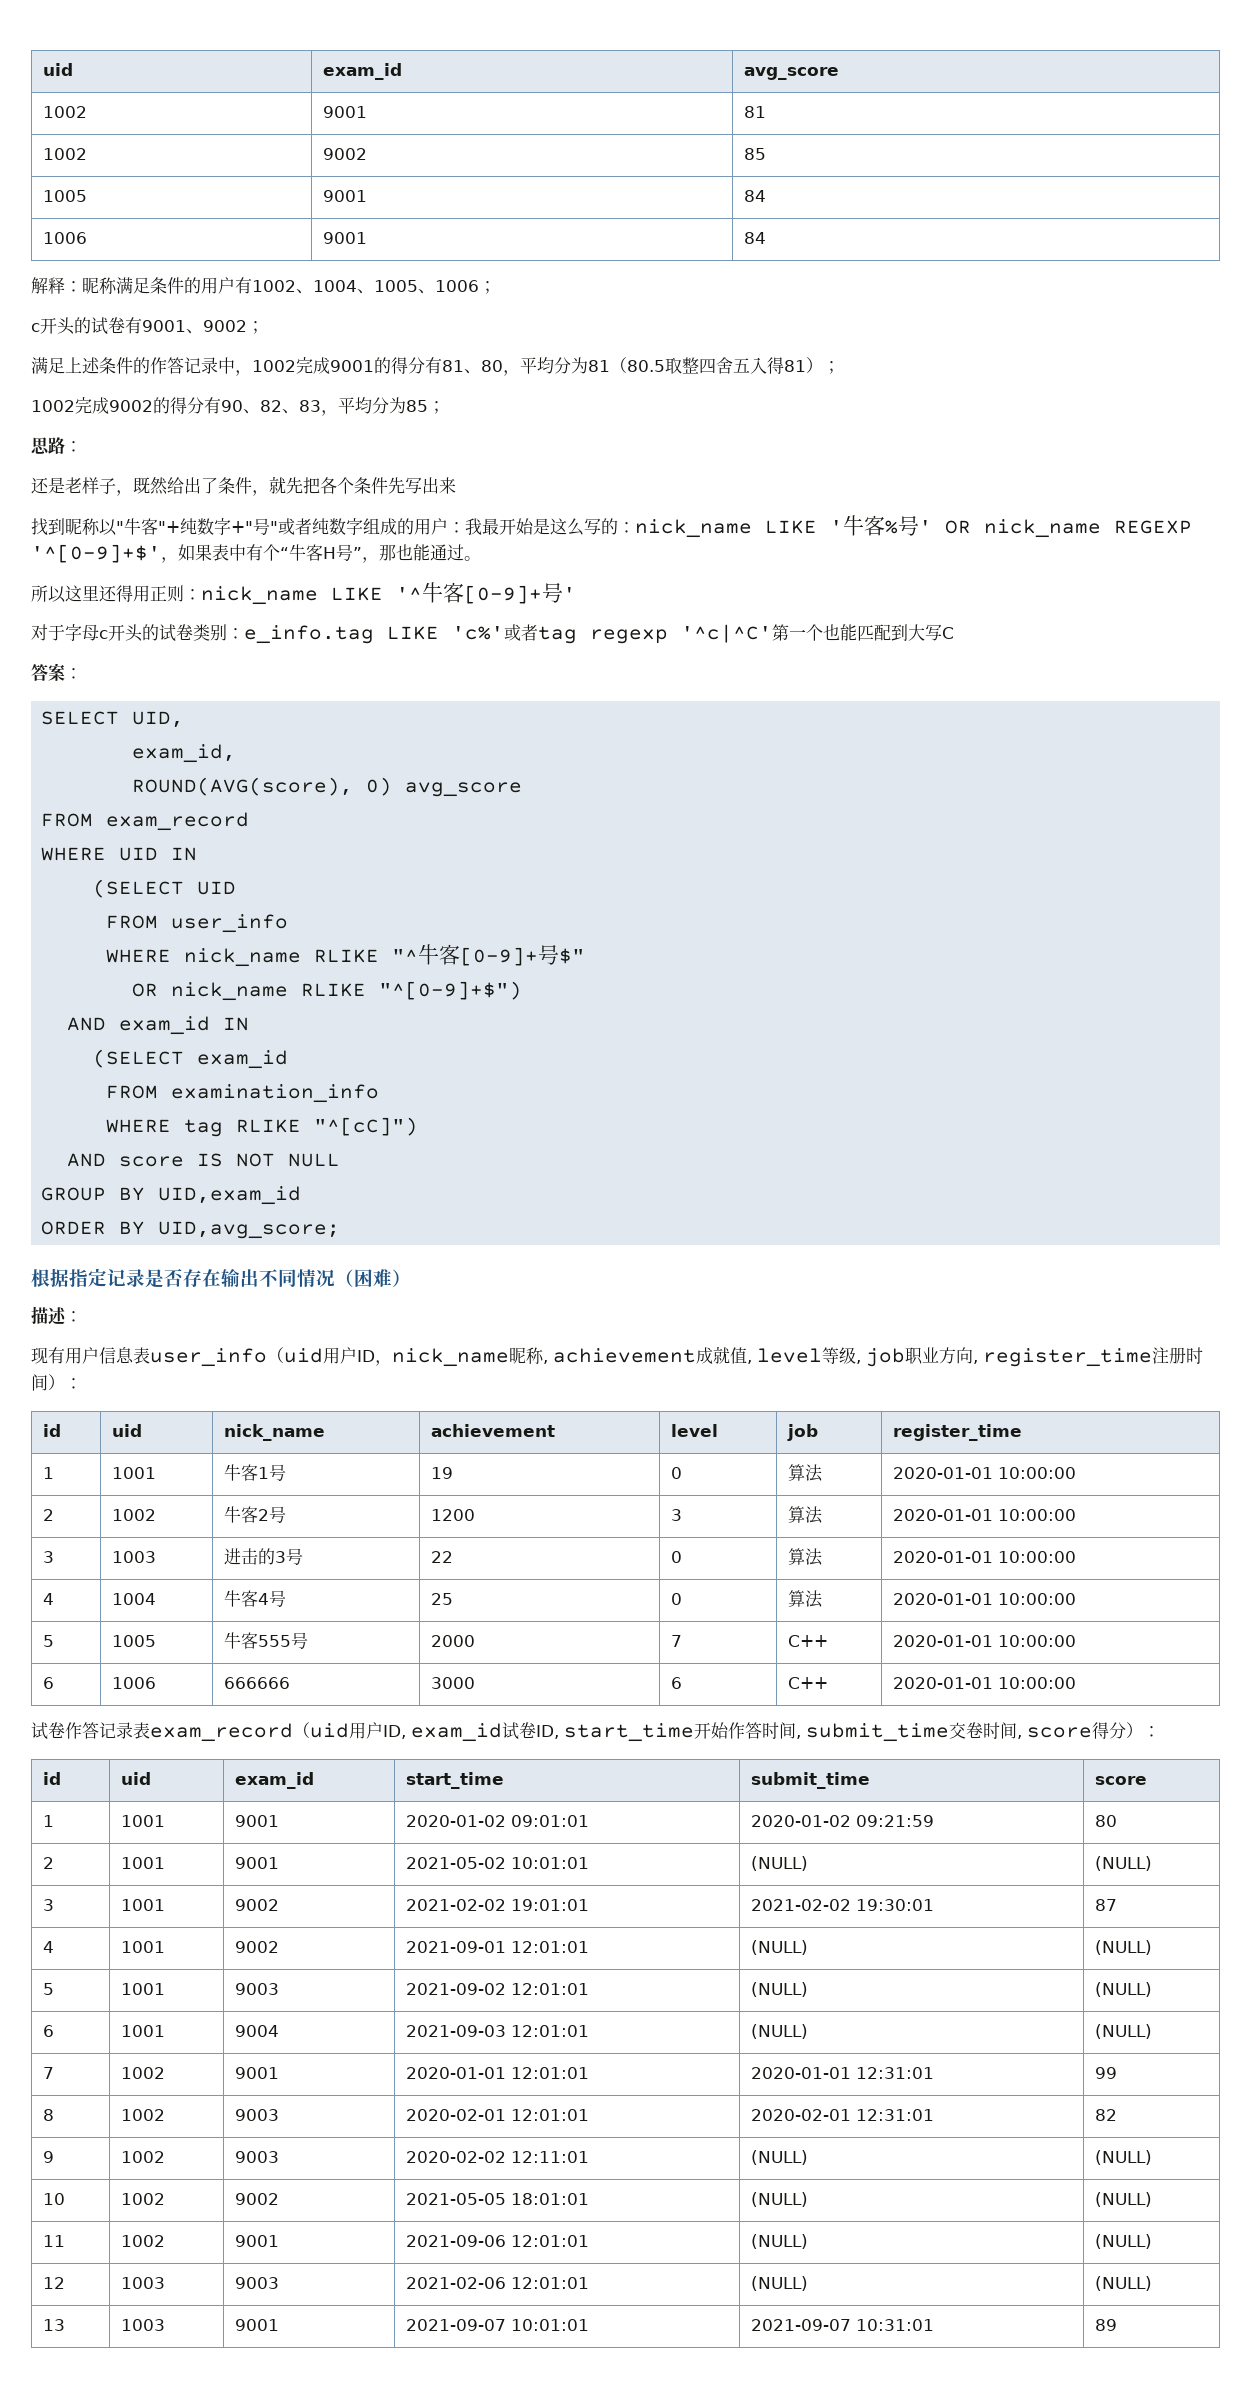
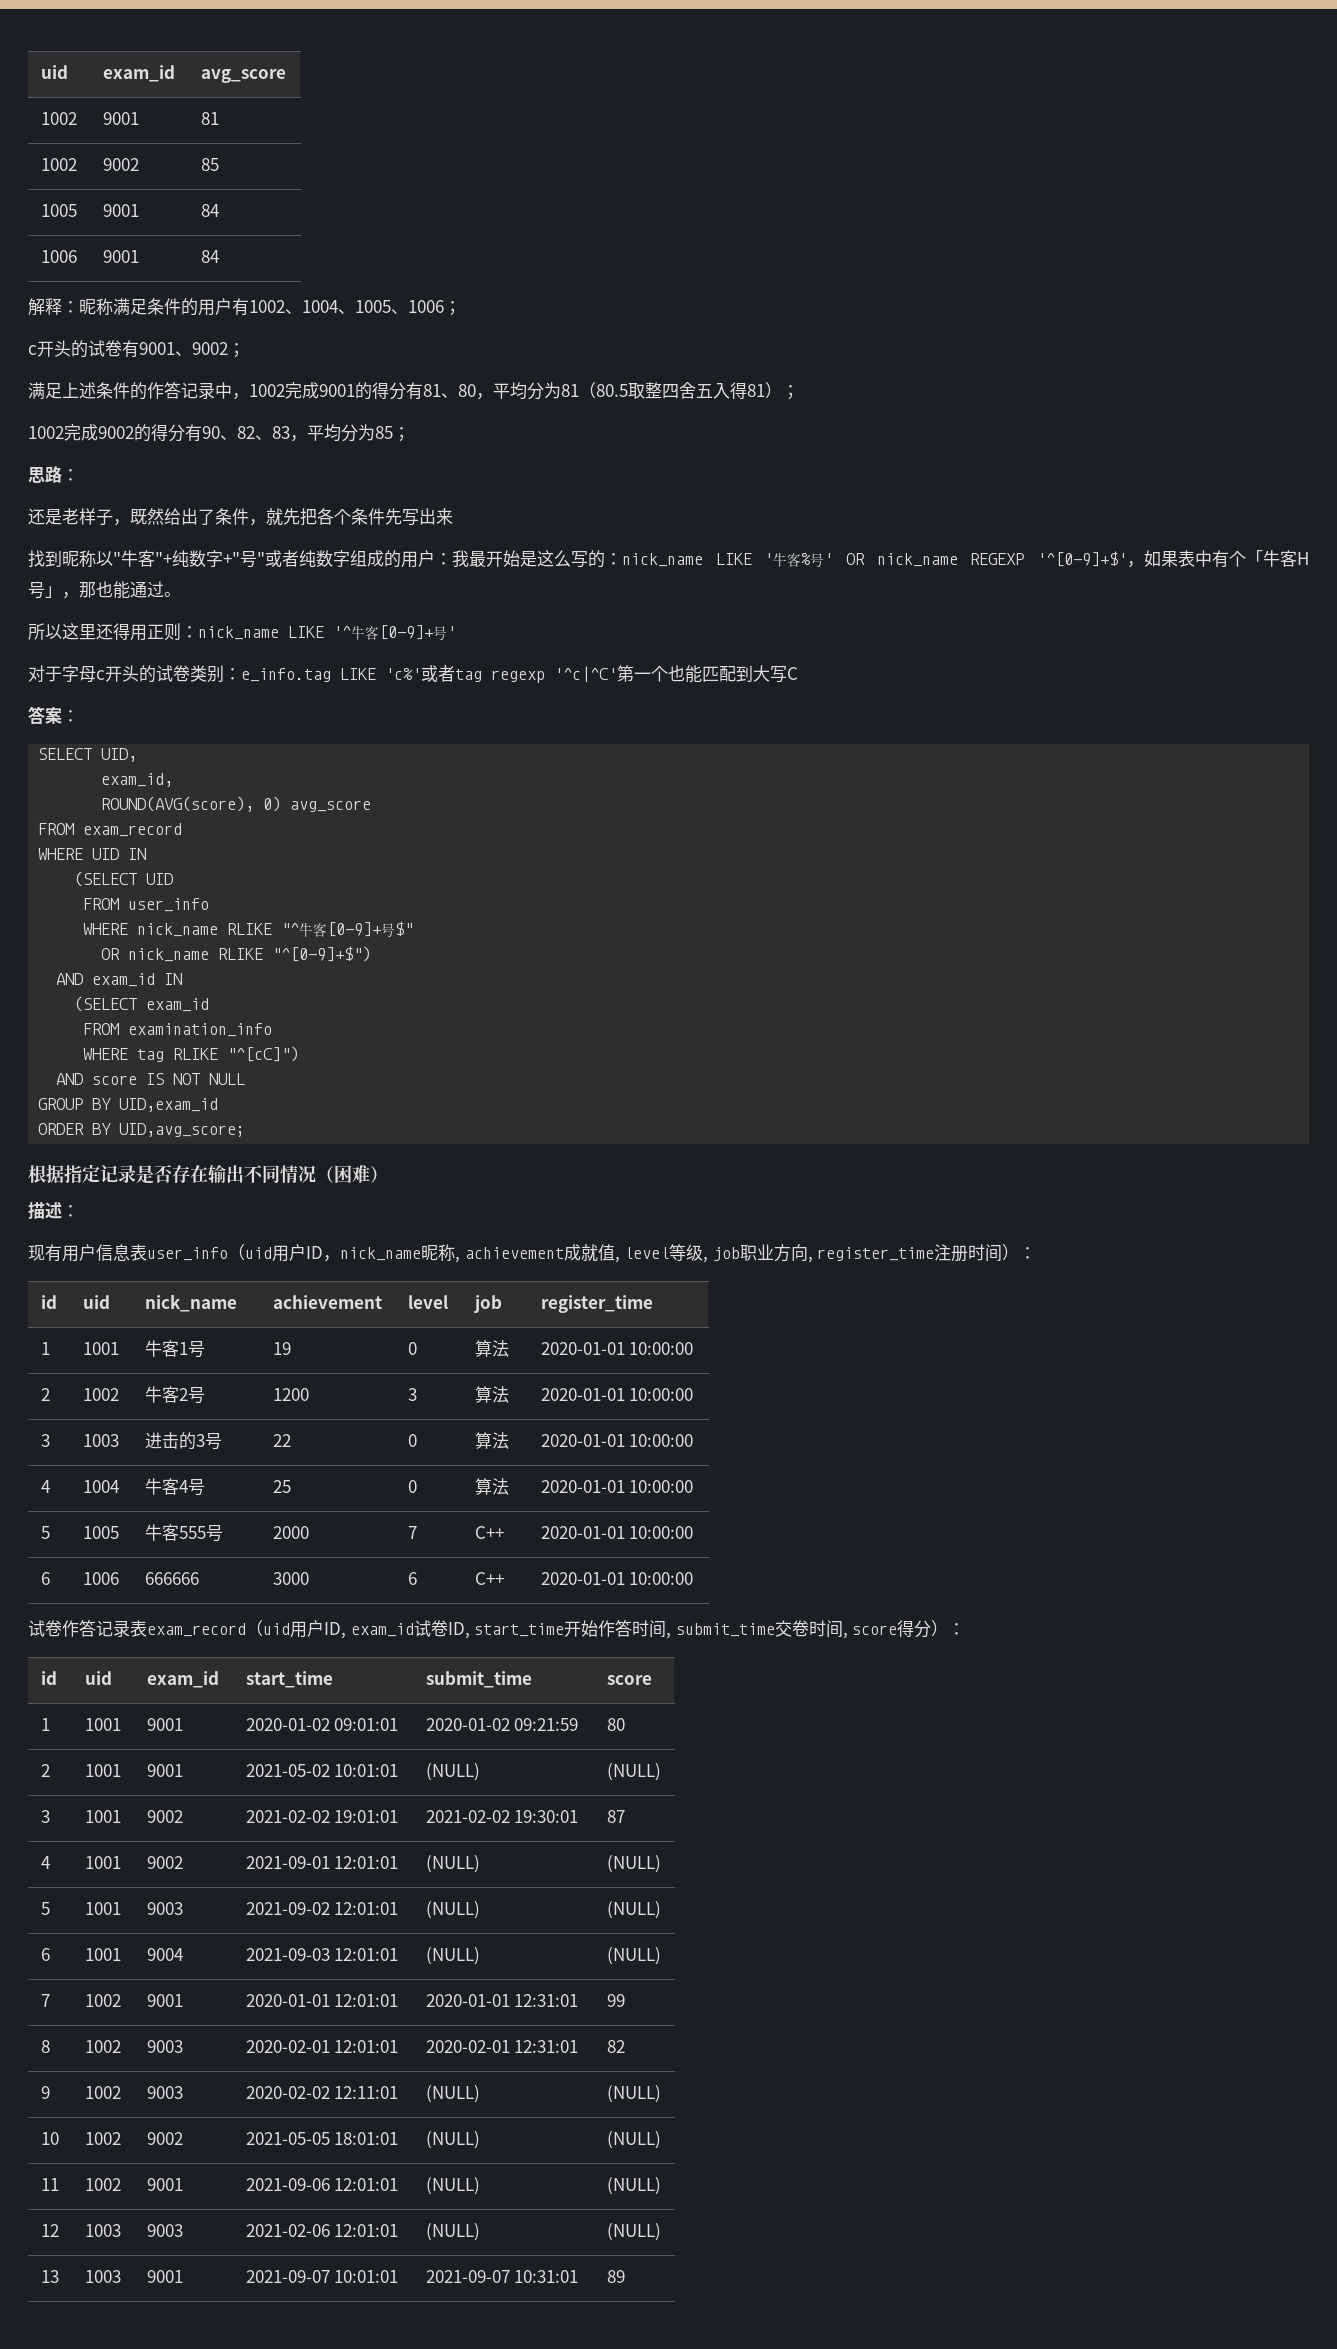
[280,547,289,559] “ -> [1245,550,1263,565] 「
[353,547,362,559] ” -> [45,586,62,598] 」

